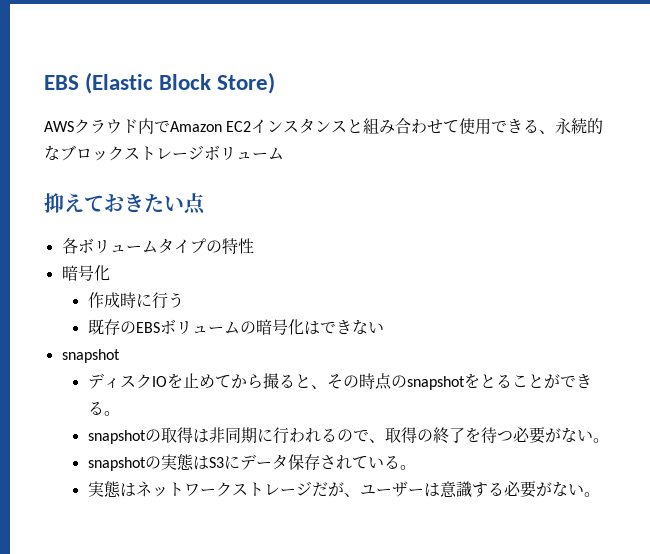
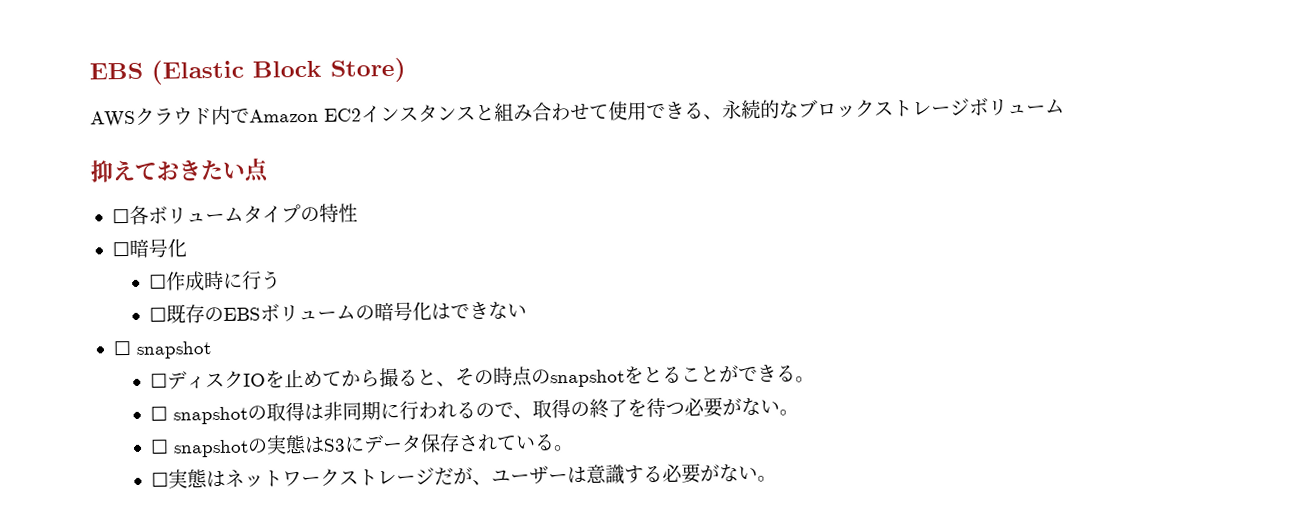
(206, 204) none -> [111,208,130,224] ☐
(254, 246) none -> [111,241,130,257] ☐
(110, 273) none -> [149,274,168,289] ☐
(184, 300) none -> [149,307,168,322] ☐
(384, 327) none -> [112,340,131,356] ☐
(120, 356) none -> [150,373,169,388] ☐
(120, 413) none -> [150,406,169,421] ☐
(609, 440) none -> [150,439,170,454] ☐
(416, 467) none -> [151,472,170,487] ☐

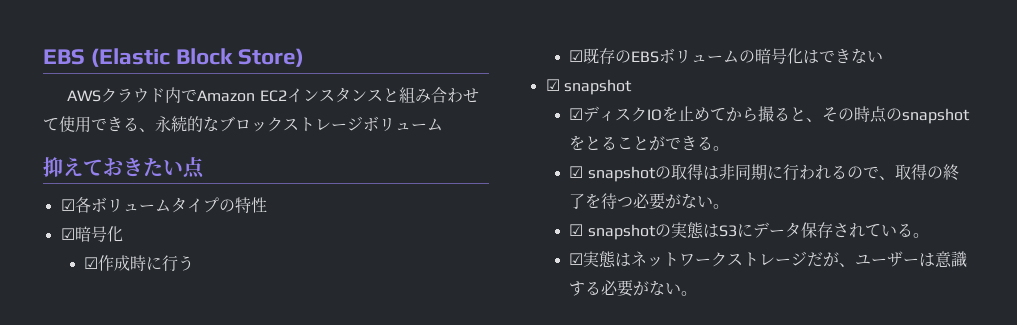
[111,208,130,224] ☐ -> [60,199,75,211] ☑
[111,241,130,257] ☐ -> [60,228,75,240] ☑
[149,274,168,289] ☐ -> [84,257,99,269] ☑
[149,307,168,322] ☐ -> [569,50,584,62] ☑
[112,340,131,356] ☐ -> [545,79,560,91] ☑
[150,373,169,388] ☐ -> [569,108,584,120] ☑
[150,406,169,421] ☐ -> [569,166,584,178] ☑
[150,439,170,454] ☐ -> [569,224,584,236] ☑
[151,472,170,487] ☐ -> [569,253,584,265] ☑

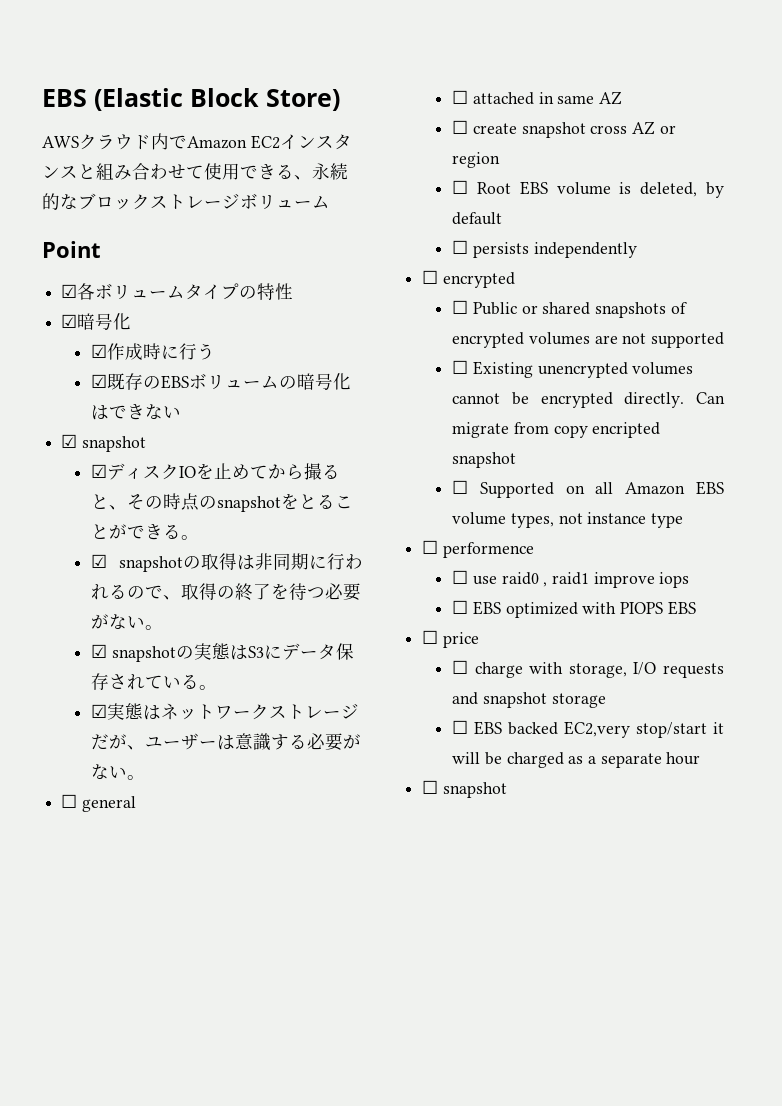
[43,157,205,179] 抑えておきたい点 -> [42,241,101,258] Point
(698, 293) none -> [61,794,136,812] [452,90,622,105] [452,120,676,138] [452,152,501,168] [452,180,724,198] [452,212,503,225] [452,240,637,258] [422,270,515,288] [452,300,687,318] [452,332,724,348] [452,360,694,378] [452,392,725,408] [452,422,661,438] [452,452,517,468] [452,480,724,498] [452,512,683,528] [422,540,534,558] [452,570,690,588] [452,600,696,618] [422,630,479,648] [452,660,724,678] [452,692,606,708] [452,720,724,738] [452,752,701,768] [422,780,507,798] // ☐ general // ☐ attached in same AZ // ☐ create snapshot cross AZ or region // ☐ Root EBS volume is deleted, by default // ☐ persists independently // ☐ encrypted // ☐ Public or shared snapshots of encrypted volumes are not supported // ☐ Existing unencrypted volumes cannot be encrypted directly. Can migrate from copy encripted snapshot // ☐ Supported on all Amazon EBS volume types, not instance type // ☐ performence // ☐ use raid0 , raid1 improve iops // ☐ EBS optimized with PIOPS EBS // ☐ price // ☐ charge with storage, I/O requests and snapshot storage // ☐ EBS backed EC2,very stop/start it will be charged as a separate hour // ☐ snapshot

